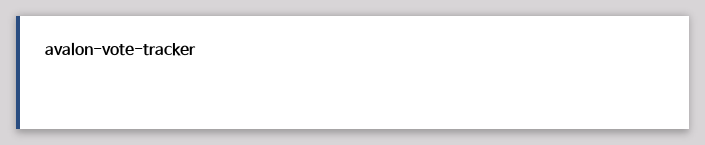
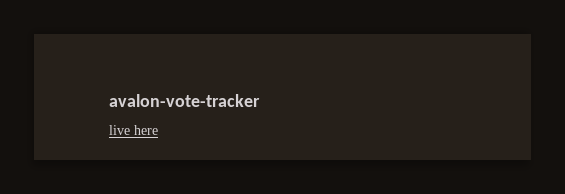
(196, 49) none -> [109,125,158,135] // live here

